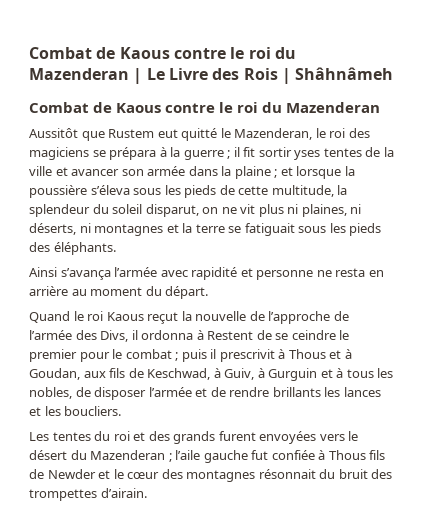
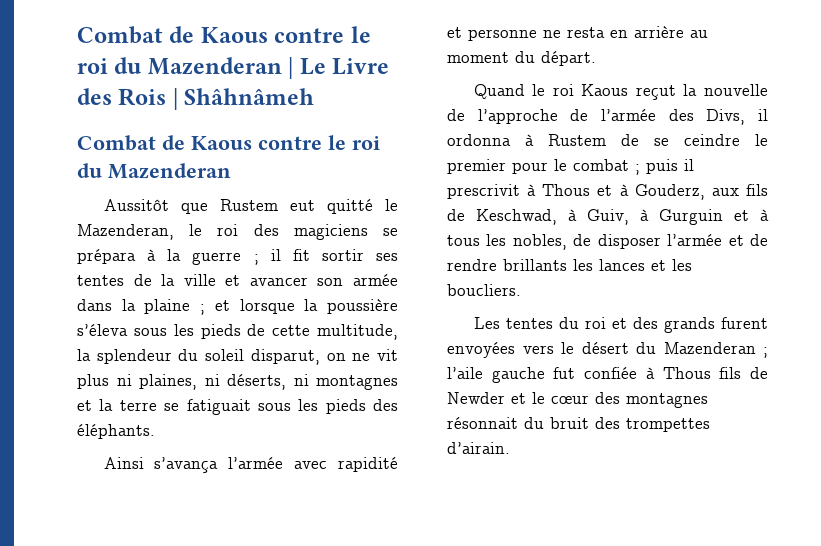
[294,150,321,160] yses -> [376,253,398,261] ses
[207,331,254,340] Restent -> [548,134,606,146] Rustem
[29,368,80,380] Goudan, -> [634,184,705,200] Gouderz,

